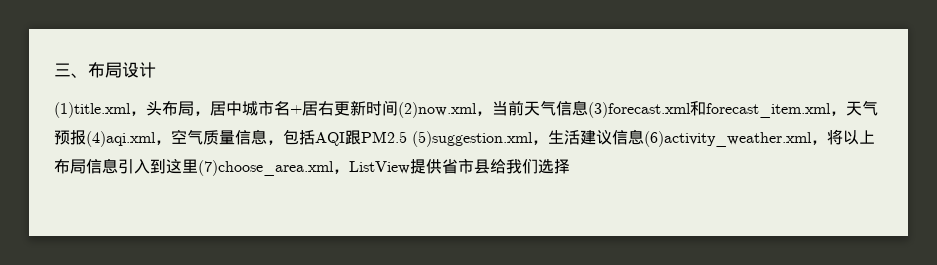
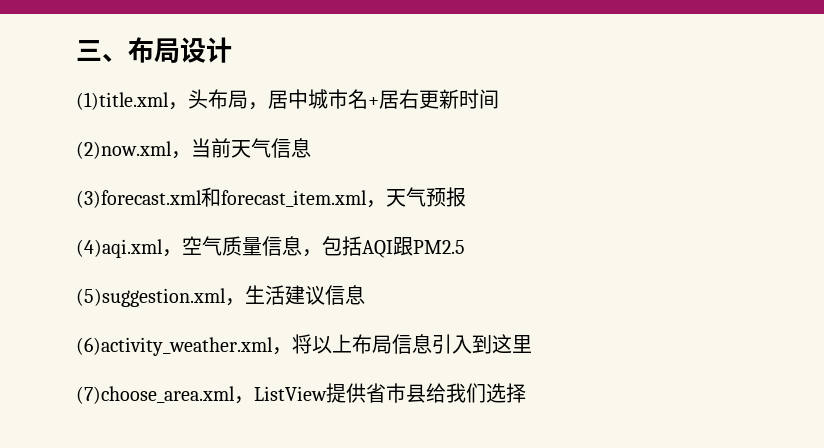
(398, 108) none -> (499, 99) //
(588, 108) none -> (311, 148) //
(86, 137) none -> (466, 197) //
(407, 137) none -> (465, 247) //
(644, 137) none -> (365, 295) //
(198, 166) none -> (532, 344) //

